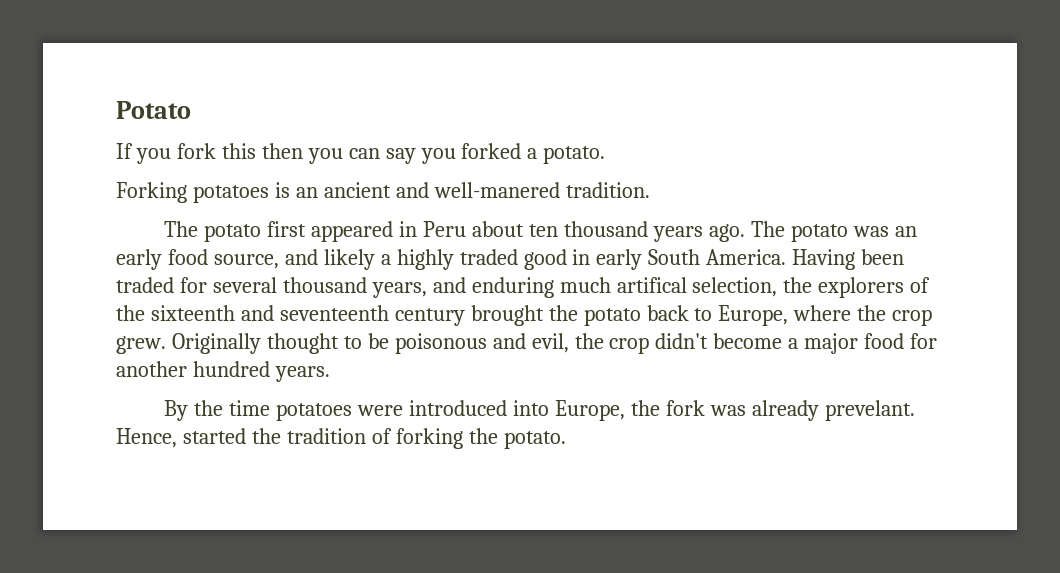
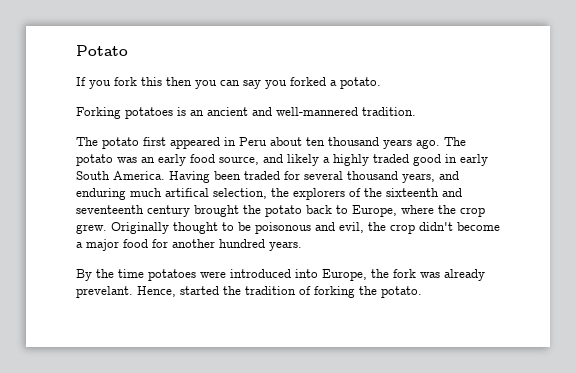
[433,182,560,198] well-manered -> [276,107,358,116] well-mannered

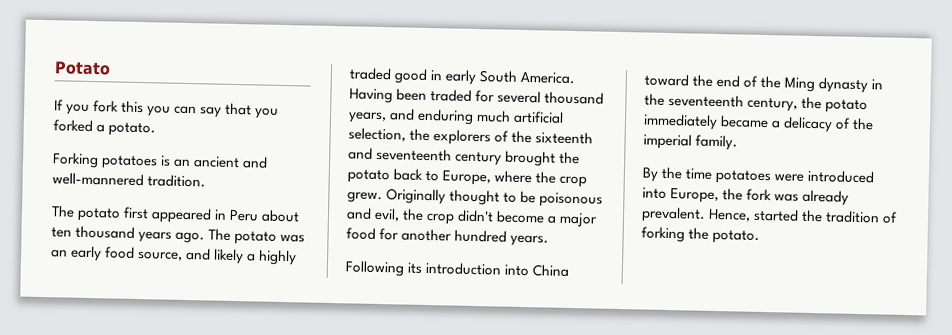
[166,77,192,86] then -> (145, 107) none
(261, 84) none -> [225,102,253,116] that
[165,188,209,197] artifical -> [513,110,565,124] artificial
(302, 246) none -> [345,260,570,277] [644,73,884,94] [644,93,869,114] [643,113,875,133] [643,133,739,151] // Following its introduction into China toward the end of the Ming dynasty in the seventeenth century, the potato immediately became a delicacy of the imperial family.
[76,286,133,298] prevelant. -> [641,206,706,223] prevalent.

